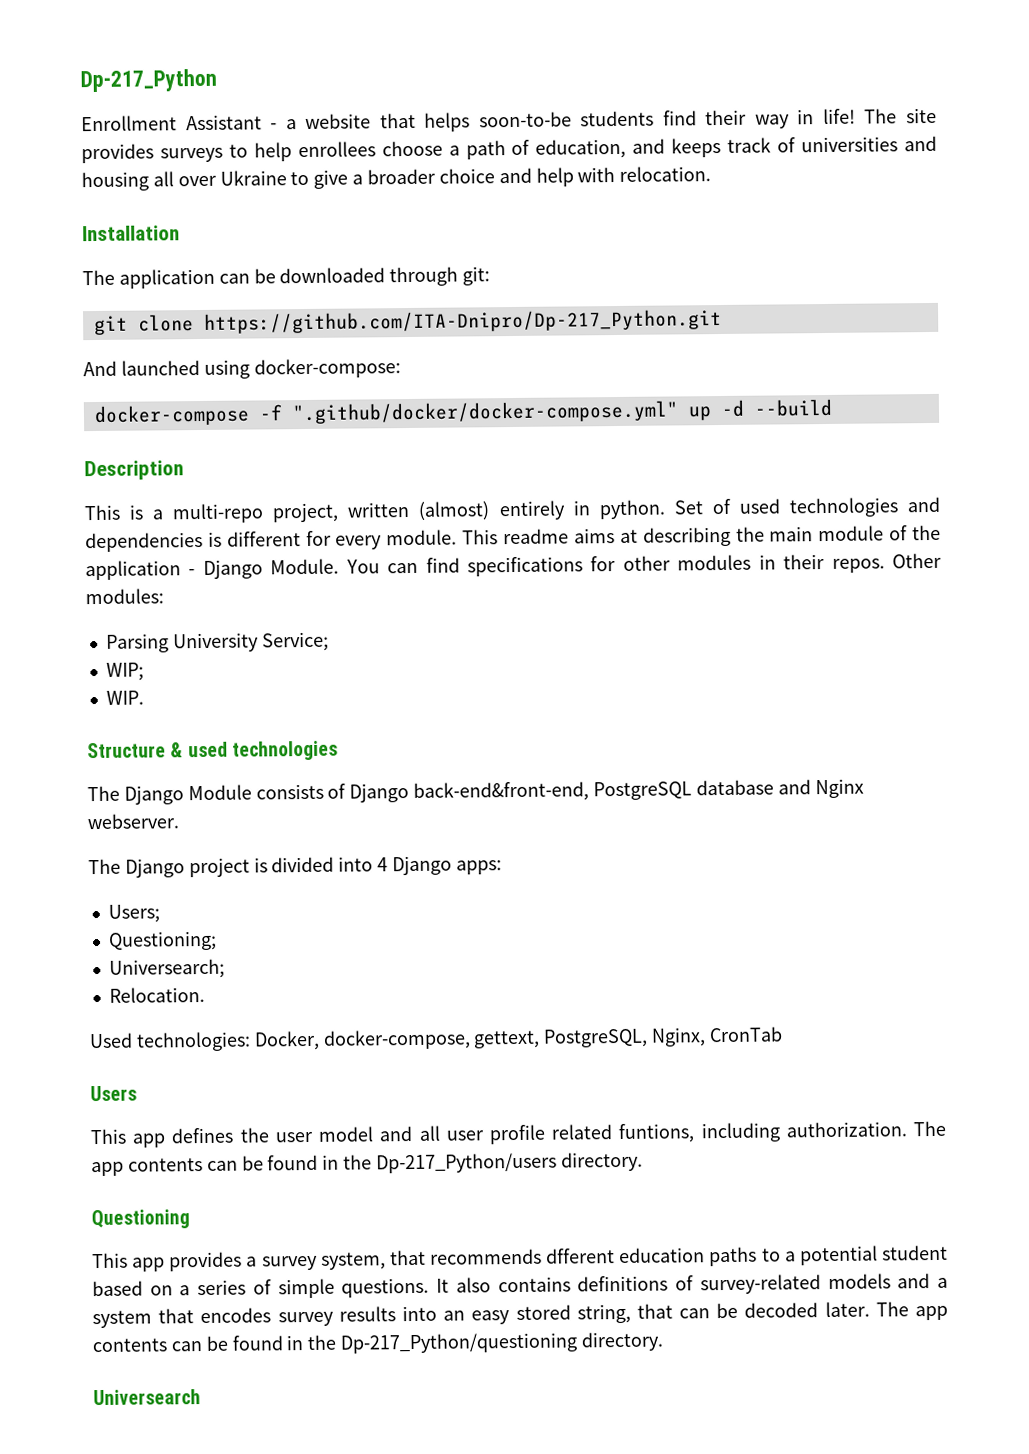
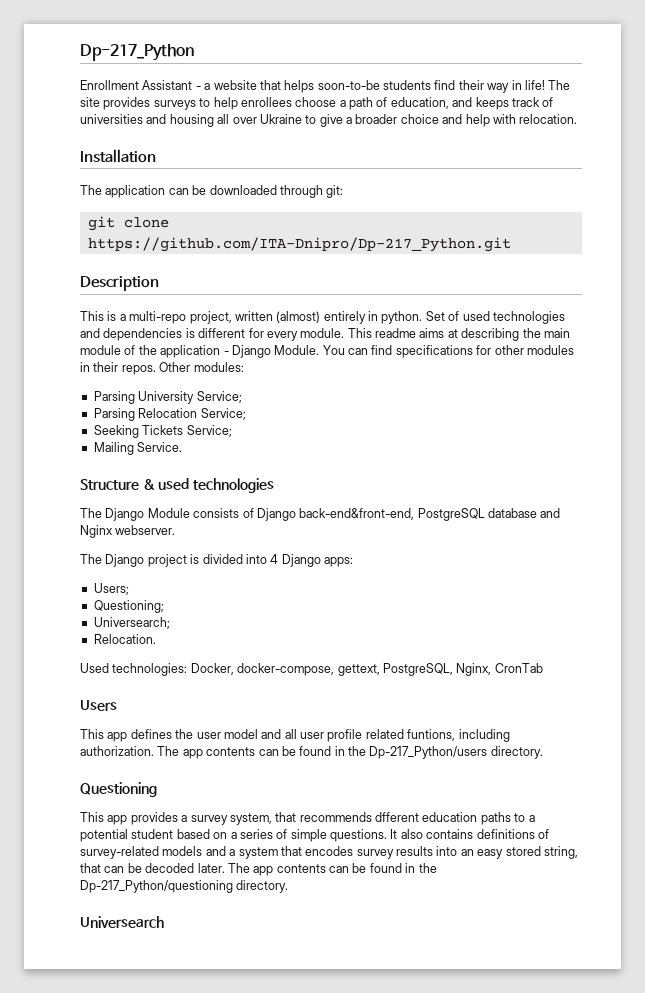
[83,358,401,379] [93,398,833,427] // And launched using docker-compose: // docker-compose -f ".github/docker/docker-compose.yml" up -d --build -> (511, 244) none
[105,662,144,681] [105,690,144,705] WIP; // WIP. -> [93,408,246,421] [93,425,232,438] [93,442,183,455] Parsing Relocation Service; // Seeking Tickets Service; // Mailing Service.

